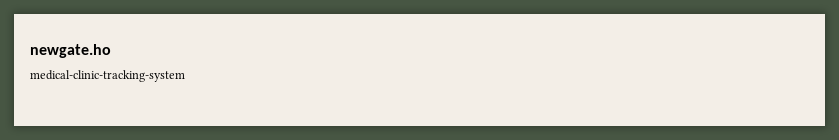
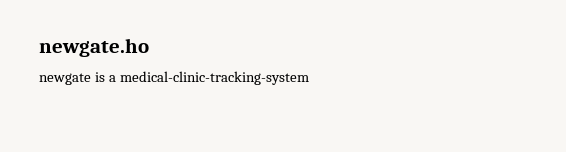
(111, 51) none -> [39,72,116,85] newgate is a

